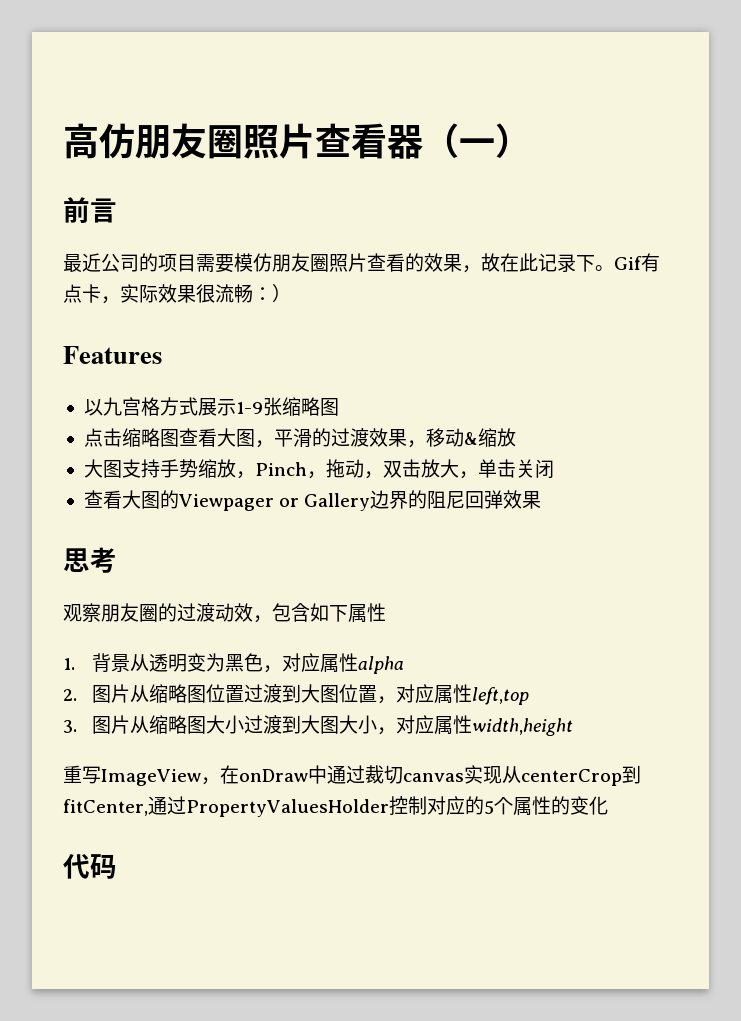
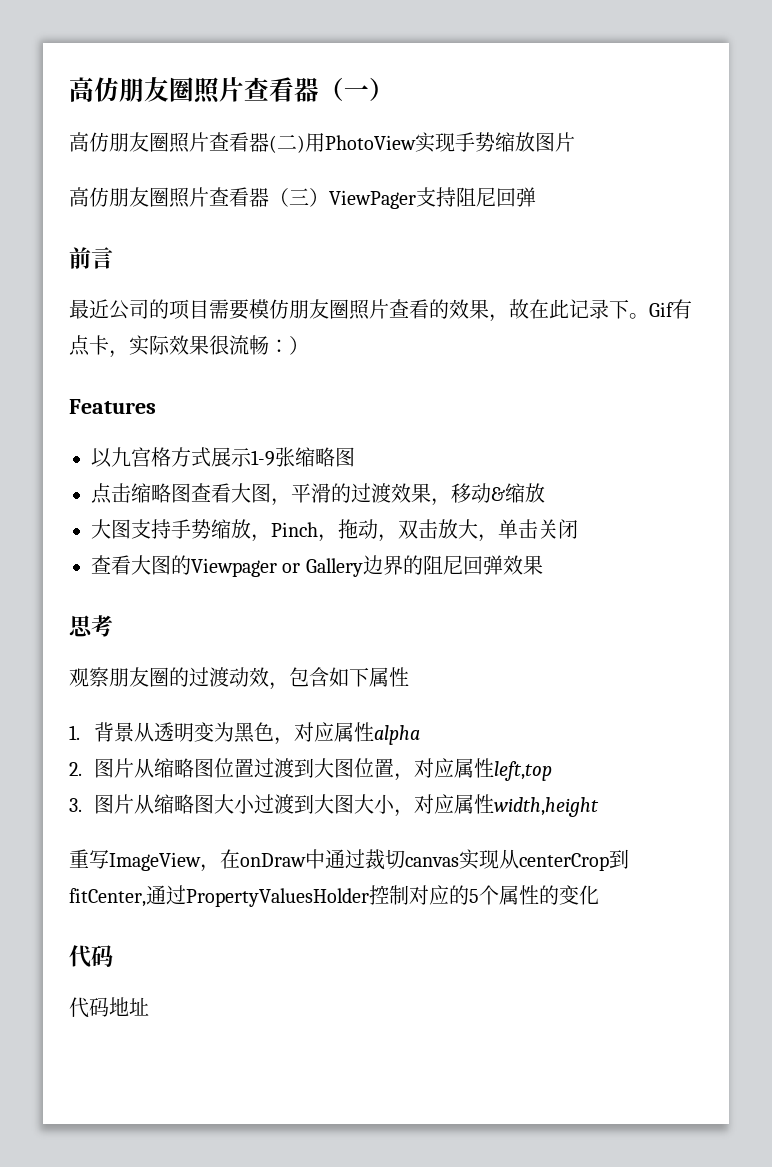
(531, 140) none -> [69,132,575,153] [69,187,536,209] // 高仿朋友圈照片查看器(二)用PhotoView实现手势缩放图片 // 高仿朋友圈照片查看器（三）ViewPager支持阻尼回弹
(117, 866) none -> [69,997,149,1018] // 代码地址

